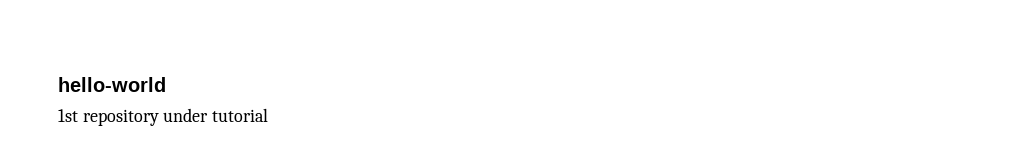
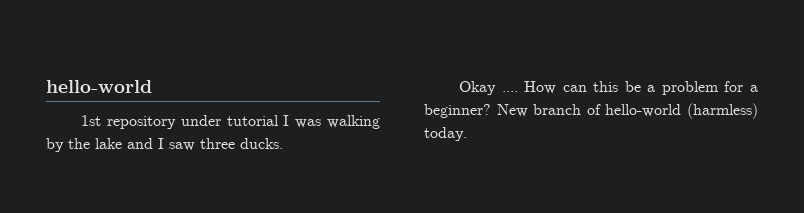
(269, 115) none -> [283,115,380,129] [46,138,283,152] [459,81,758,95] [424,103,758,119] [424,127,467,141] I was walking by the lake and I saw three ducks. // Okay .... How can this be a problem for a beginner? New branch of hello-world (harmless) today.

